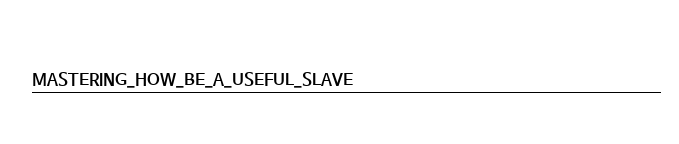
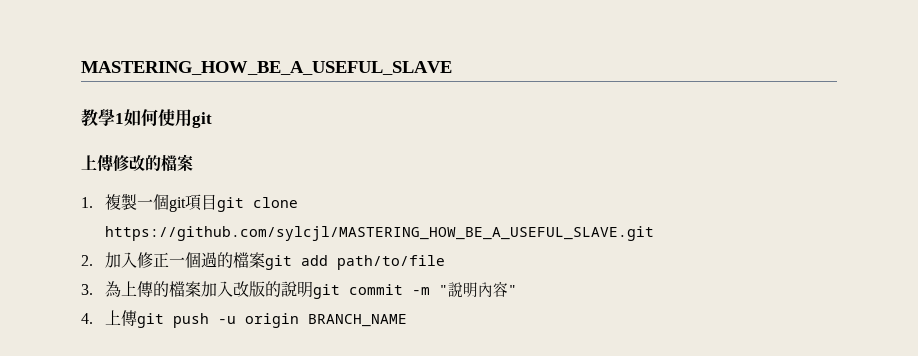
(353, 80) none -> [81,109,212,128] [81,154,193,172] [81,193,299,212] [105,226,655,241] [81,252,446,270] [81,281,518,299] [81,310,408,328] // 教學1如何使用git // 上傳修改的檔案 // 1.複製一個git項目git clone https://github.com/sylcjl/MASTERING_HOW_BE_A_USEFUL_SLAVE.git // 2.加入修正一個過的檔案git add path/to/file // 3.為上傳的檔案加入改版的說明git commit -m "說明內容" // 4.上傳git push -u origin BRANCH_NAME

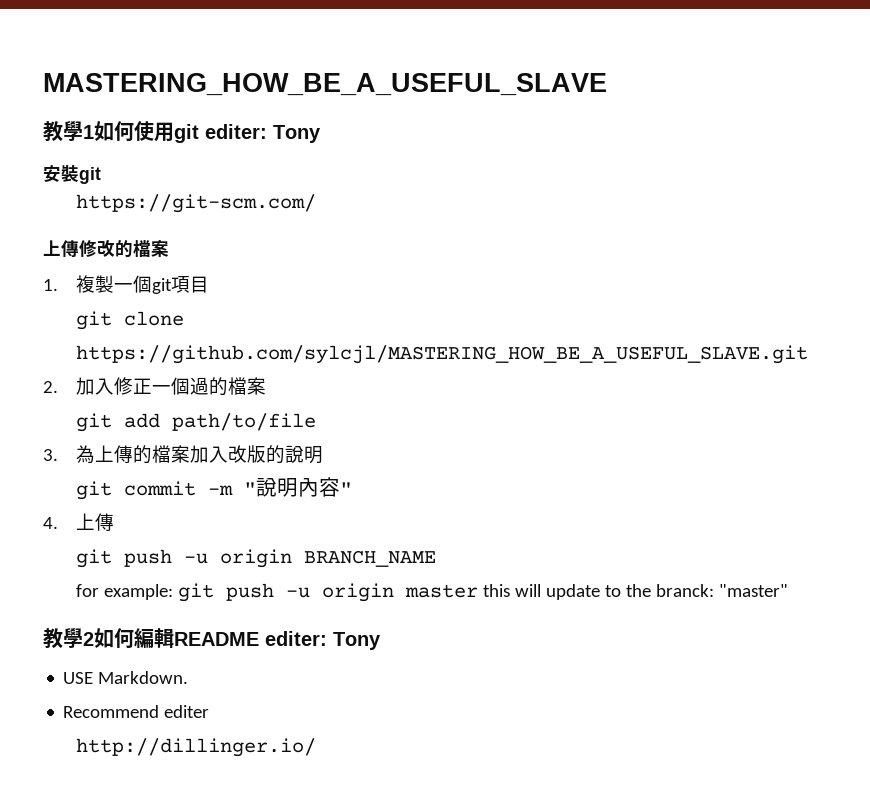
(212, 120) none -> [205,124,321,143] [43,165,101,184] [75,194,316,213] editer: Tony // 安裝git // https://git-scm.com/
(218, 202) none -> (209, 284) //
(266, 260) none -> (266, 386) //
(314, 289) none -> (323, 455) //
(138, 318) none -> (114, 522) //
(408, 320) none -> [75,583,788,602] [43,628,381,650] [63,671,189,684] [63,705,210,718] [75,738,316,757] // for example: git push -u origin master this will update to the branck: "master" // 教學2如何編輯README editer: Tony // USE Markdown. // Recommend editer // http://dillinger.io/

